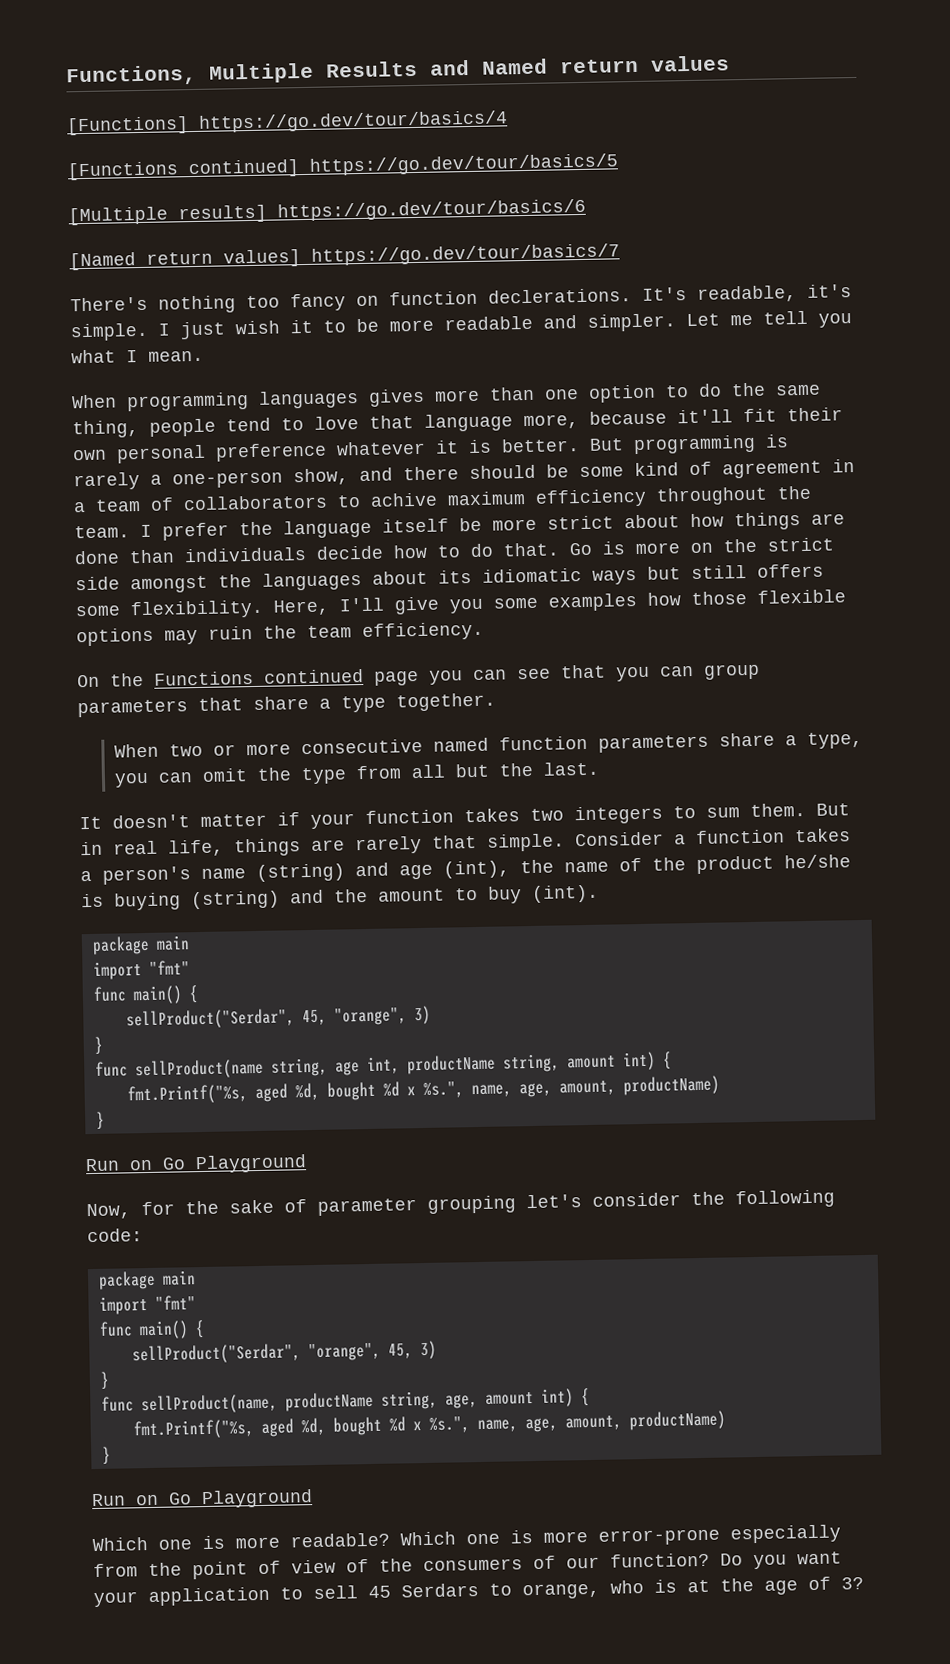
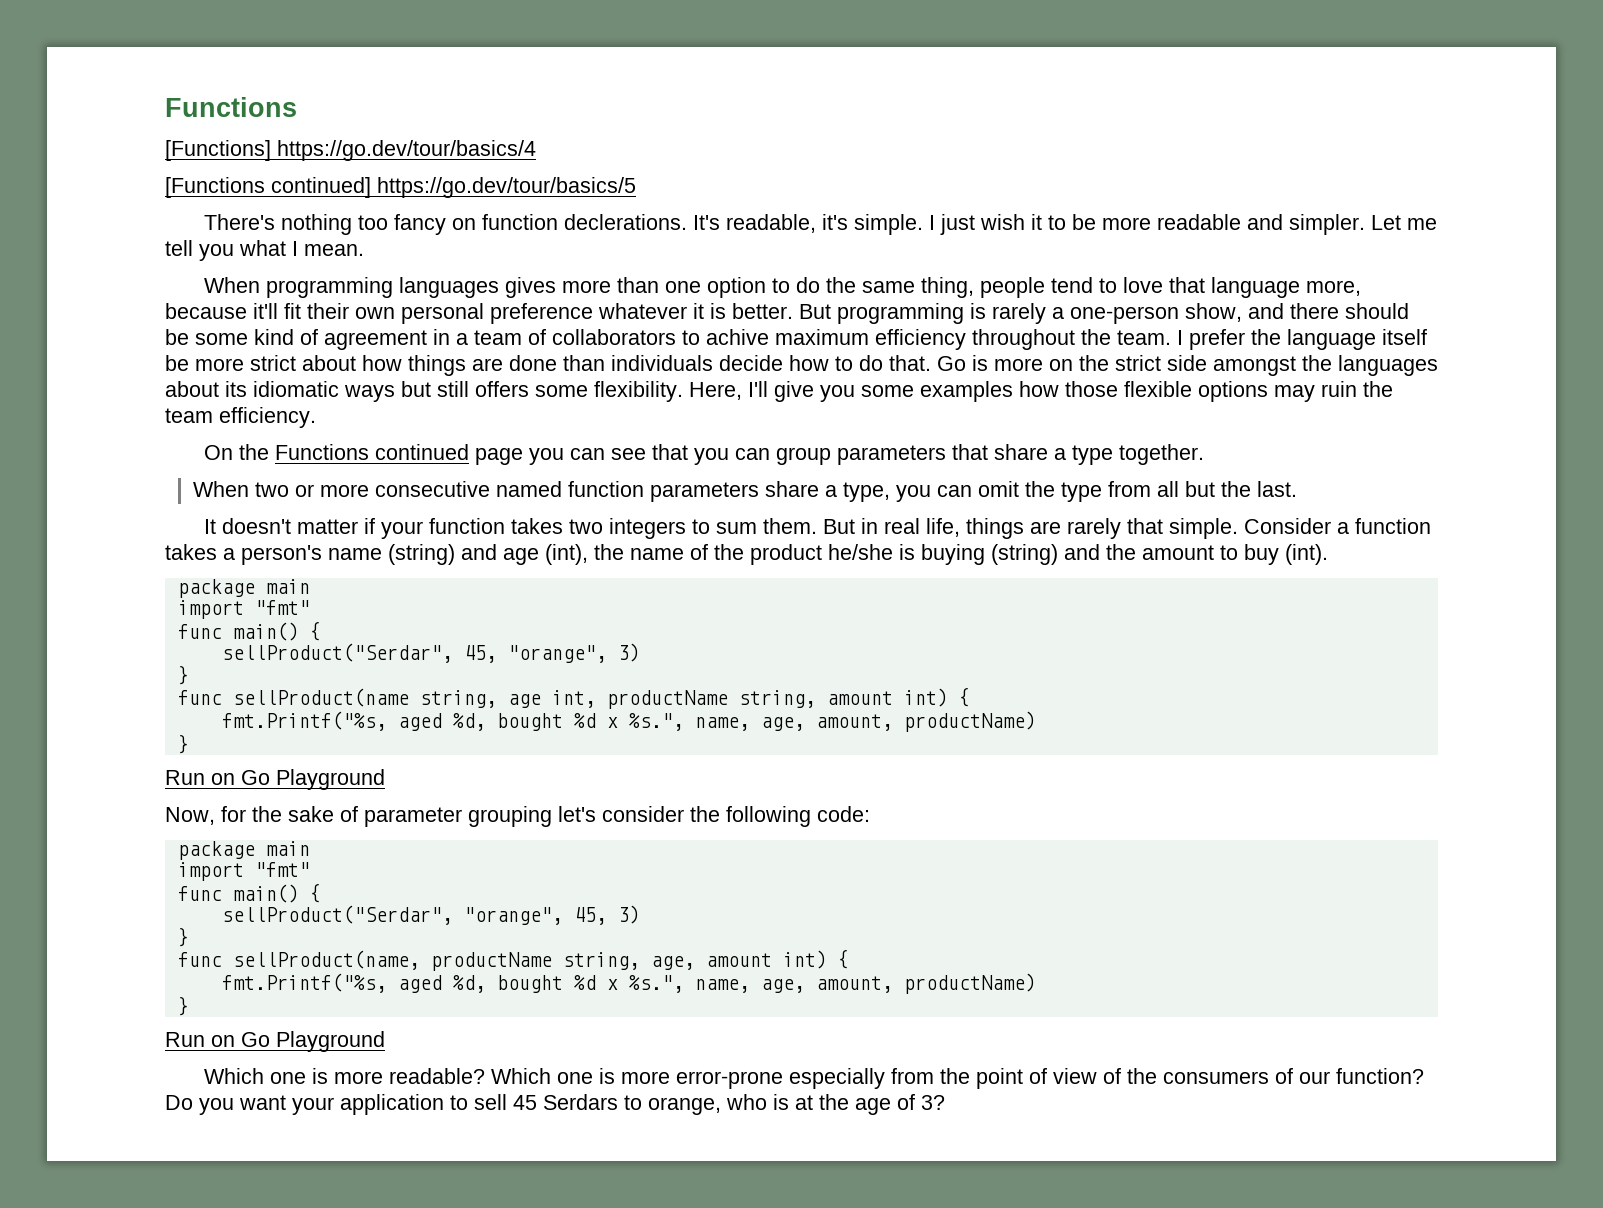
[66,55,730,87] Functions, Multiple Results and Named return values -> [165,97,297,117] Functions
[68,198,586,226] [69,243,620,271] // [Multiple results] https://go.dev/tour/basics/6 // [Named return values] https://go.dev/tour/basics/7 -> (636, 187) none

